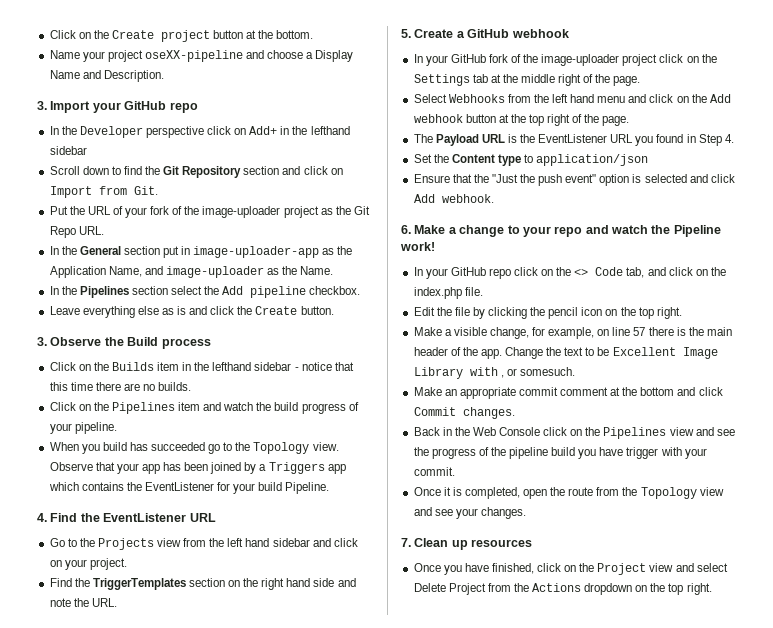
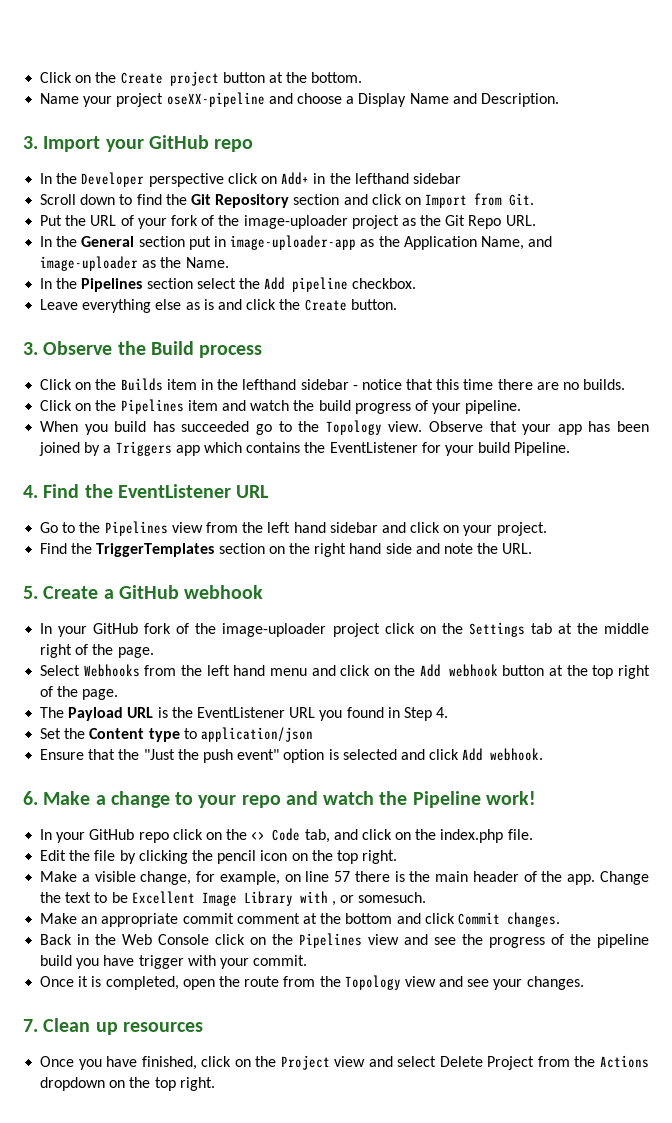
[97,538,154,550] Projects -> [104,521,168,536] Pipelines

